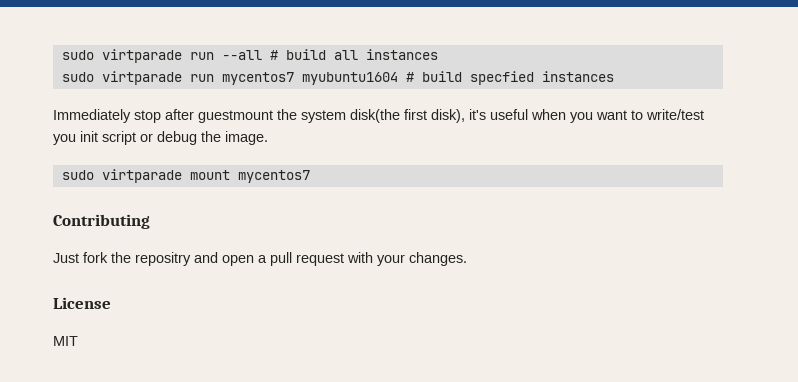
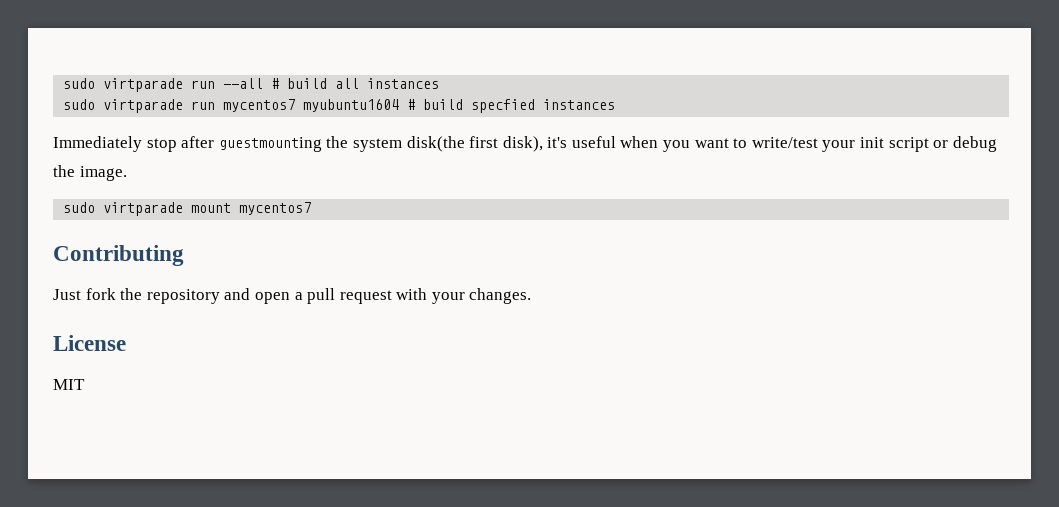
[198,110,273,123] guestmount -> [218,137,322,152] guestmounting
[53,134,76,145] you -> [822,140,856,152] your
[135,252,191,266] repositry -> [146,289,220,304] repository

